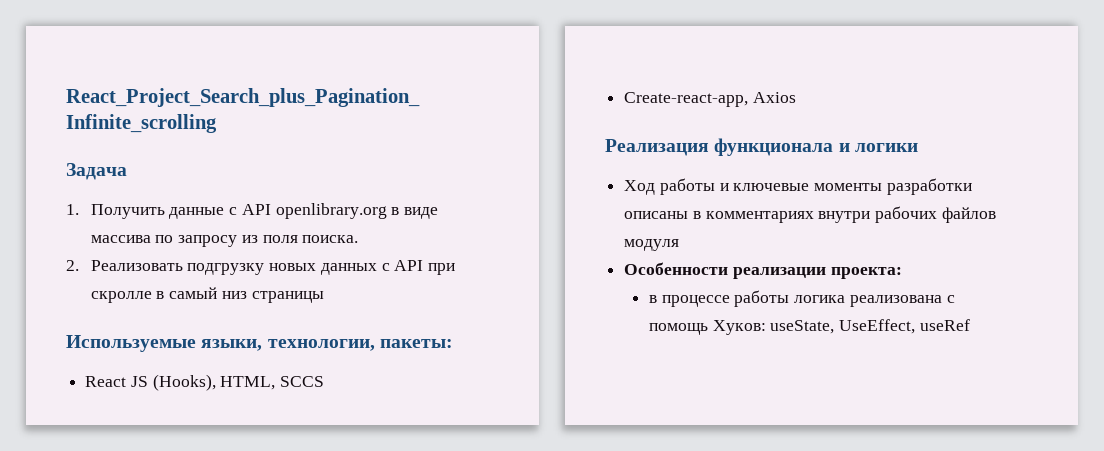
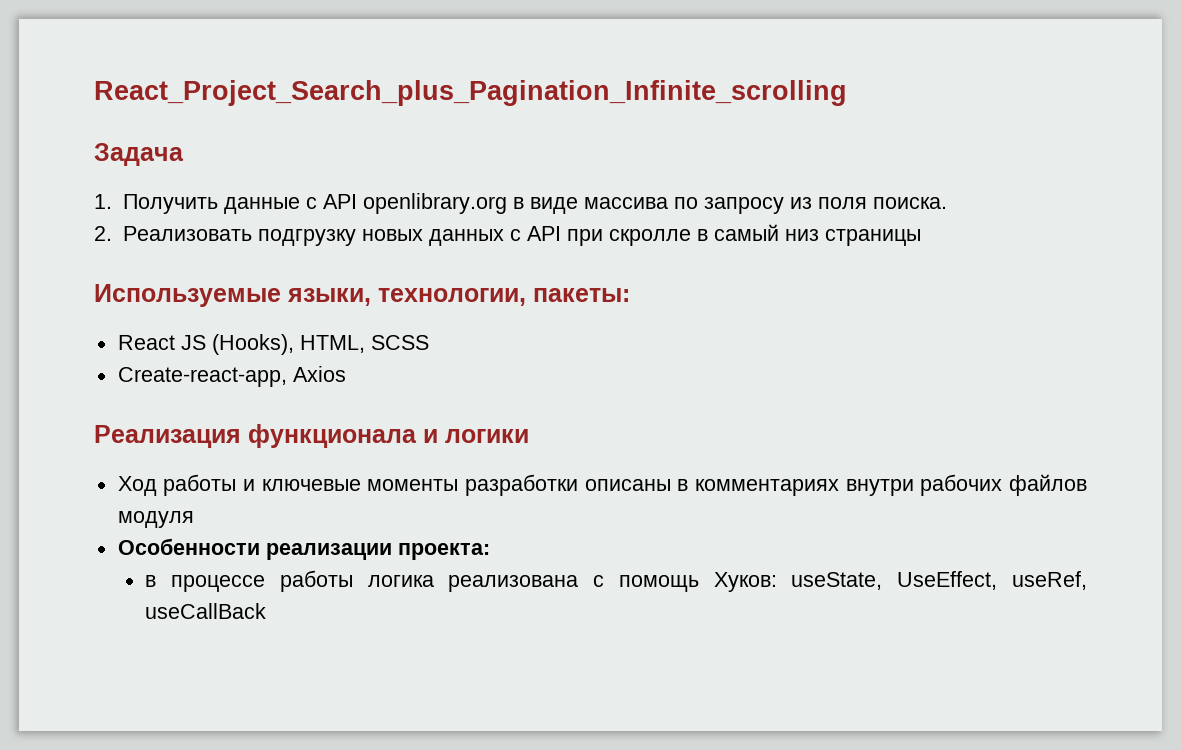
[280,376,325,387] SCCS -> [370,335,429,350] SCSS
[919,319,970,331] useRef -> [1012,571,1087,590] [145,603,267,619] useRef, useCallBack

